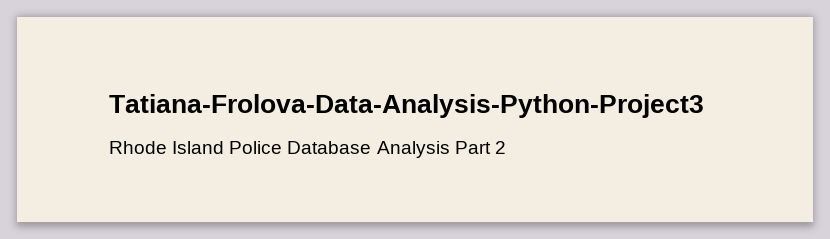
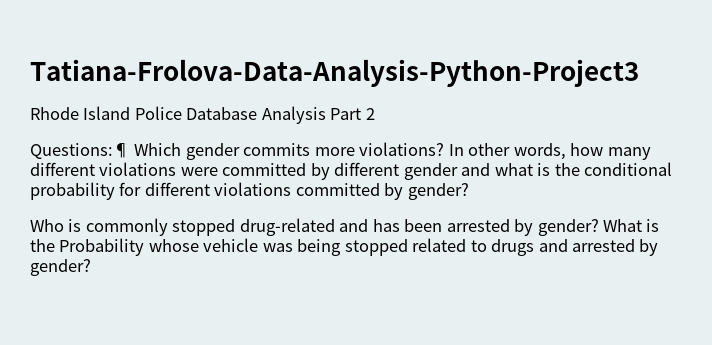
(506, 147) none -> [30,142,651,160] [30,162,673,180] [30,182,469,200] [30,218,660,236] [30,238,659,256] [30,259,91,276] // Questions:¶ Which gender commits more violations? In other words, how many different violations were committed by different gender and what is the conditional probability for different violations committed by gender? // Who is commonly stopped drug-related and has been arrested by gender? What is the Probability whose vehicle was being stopped related to drugs and arrested by gender?

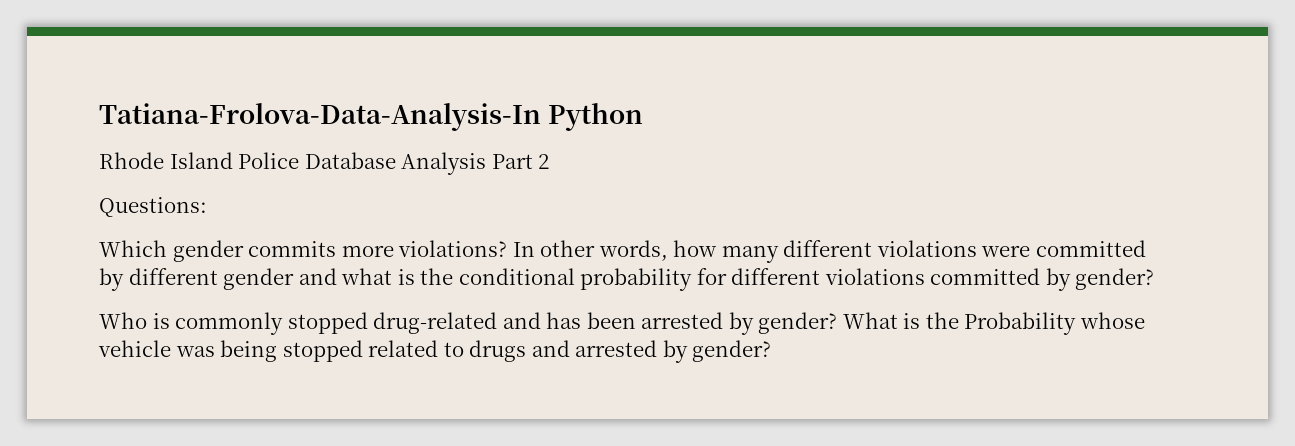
[30,59,639,87] Tatiana-Frolova-Data-Analysis-Python-Project3 -> [99,103,644,131] Tatiana-Frolova-Data-Analysis-In Python
[30,142,130,159] Questions:¶ -> [99,197,207,217] Questions: //

